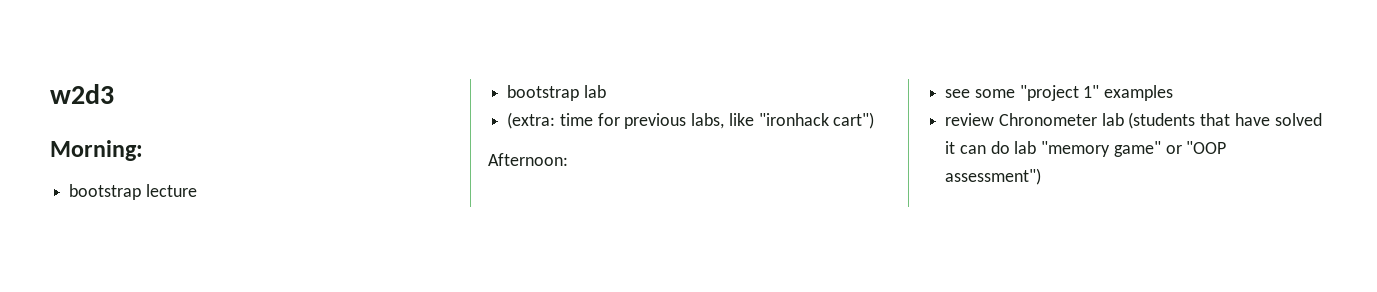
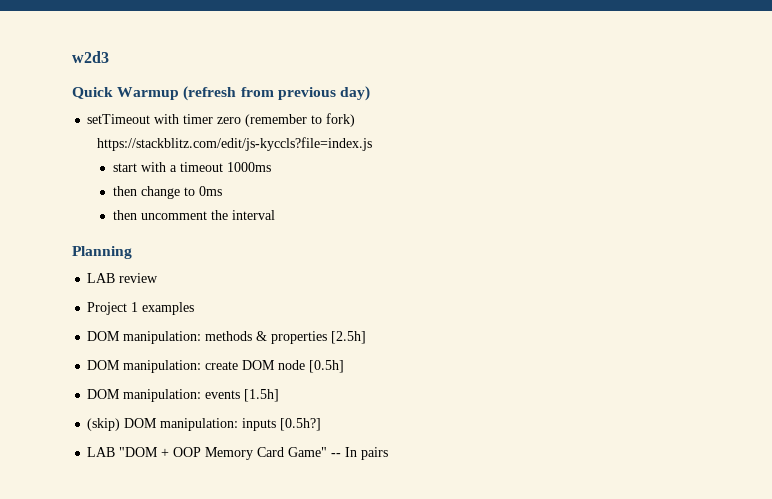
[50,140,143,161] [69,184,197,200] [507,85,606,101] [507,112,875,129] [488,153,568,166] [945,85,1174,101] [945,112,1322,129] [945,141,1227,157] [945,168,1042,185] Morning: // bootstrap lecture // bootstrap lab // (extra: time for previous labs, like "ironhack cart") // Afternoon: // see some "project 1" examples // review Chronometer lab (students that have solved it can do lab "memory game" or "OOP assessment") -> [72,86,370,101] [87,113,356,127] [97,137,373,151] [112,162,271,172] [112,186,222,199] [112,210,275,220] [72,246,132,259] [87,273,159,283] [87,302,195,315] [87,331,367,344] [87,360,345,373] [87,389,280,402] [87,418,322,431] [87,447,389,460] Quick Warmup (refresh from previous day) // setTimeout with timer zero (remember to fork) // https://stackblitz.com/edit/js-kyccls?file=index.js // start with a timeout 1000ms // then change to 0ms // then uncomment the interval // Planning // LAB review // Project 1 examples // DOM manipulation: methods & properties [2.5h] // DOM manipulation: create DOM node [0.5h] // DOM manipulation: events [1.5h] // (skip) DOM manipulation: inputs [0.5h?] // LAB "DOM + OOP Memory Card Game" -- In pairs

